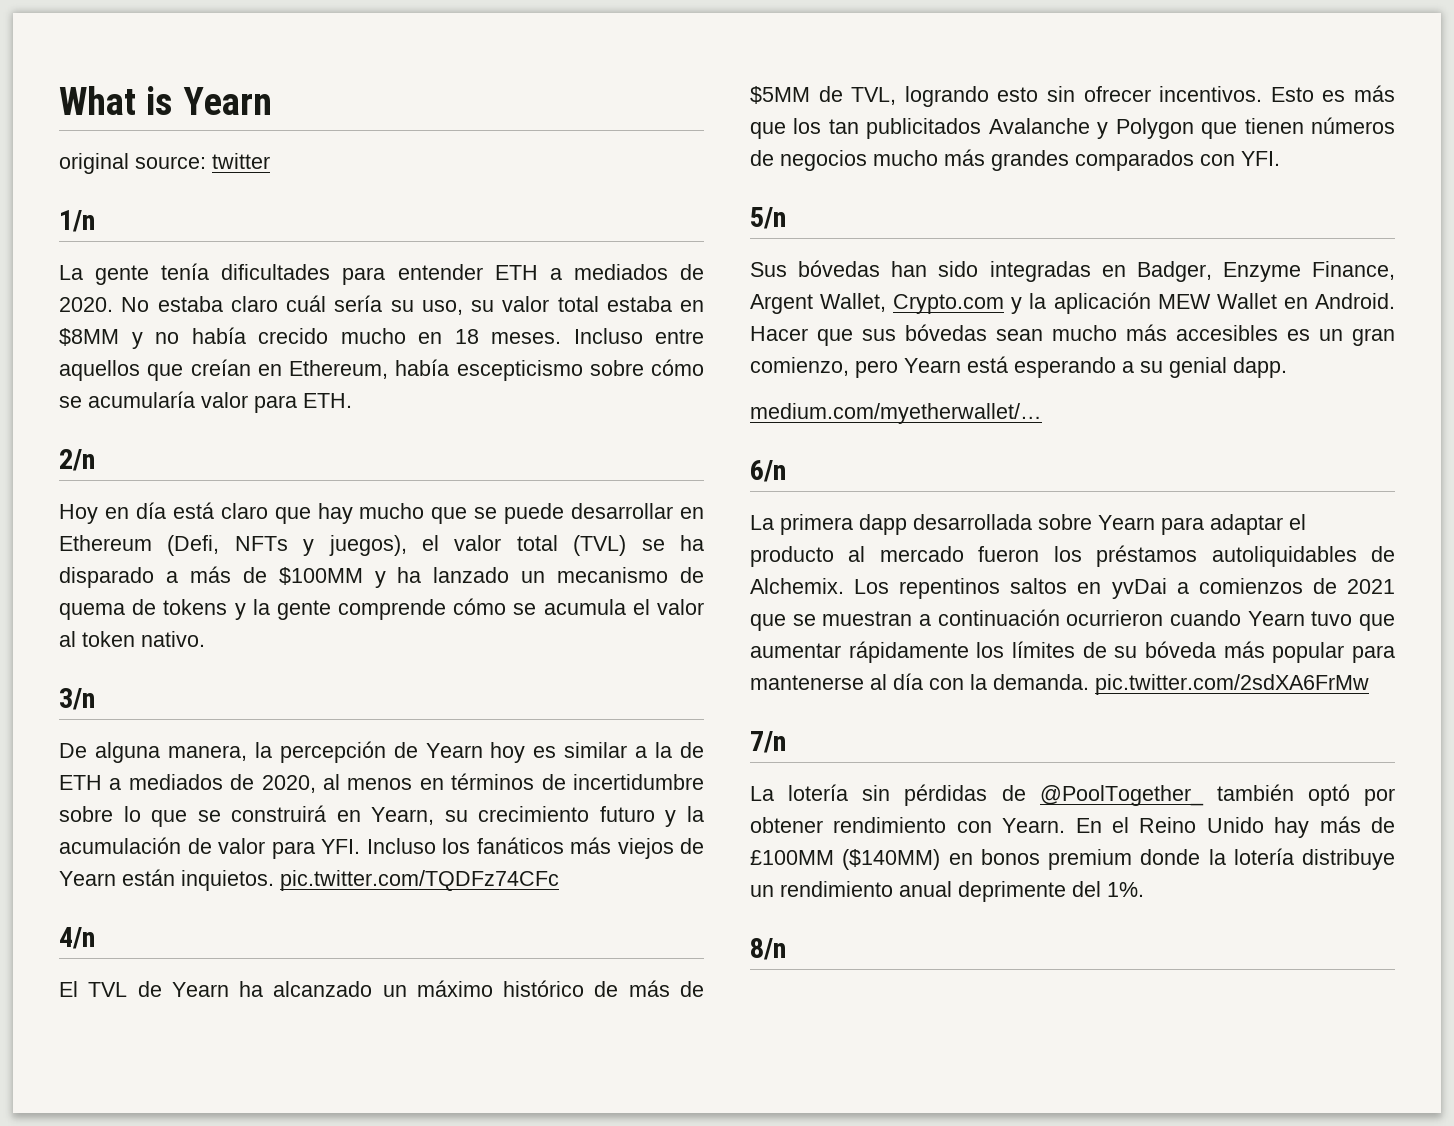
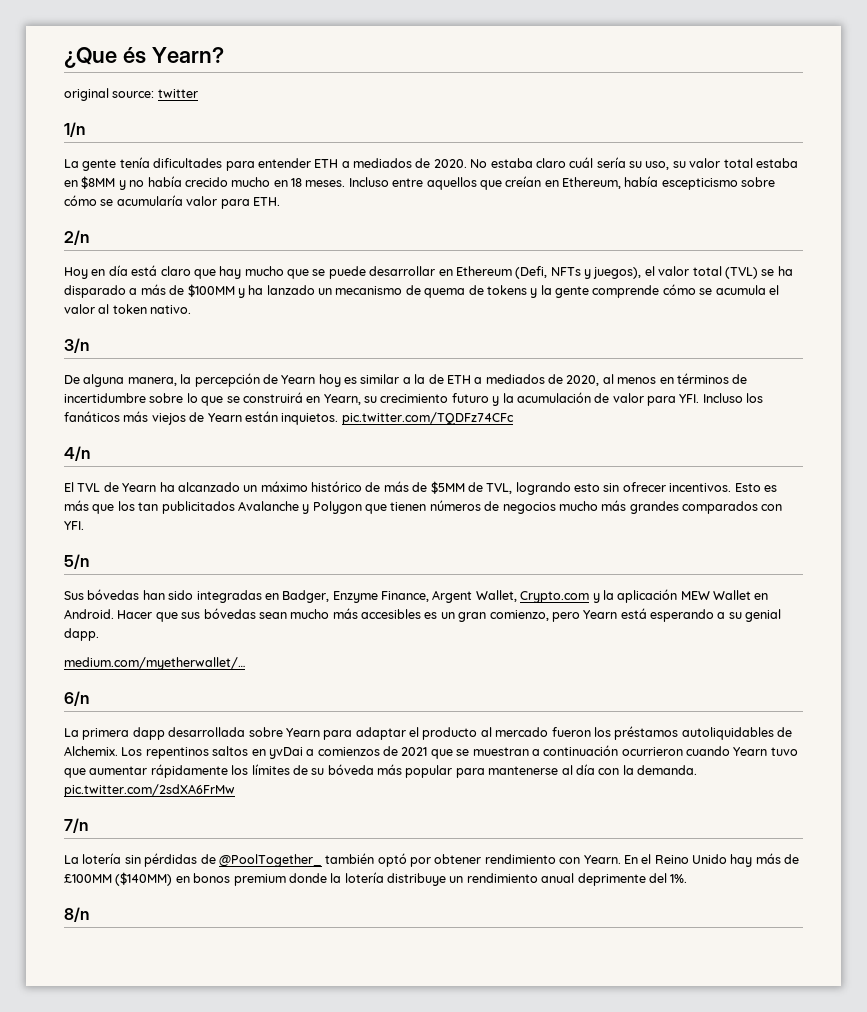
[59,86,272,115] What is Yearn -> [64,47,224,68] ¿Que és Yearn?

